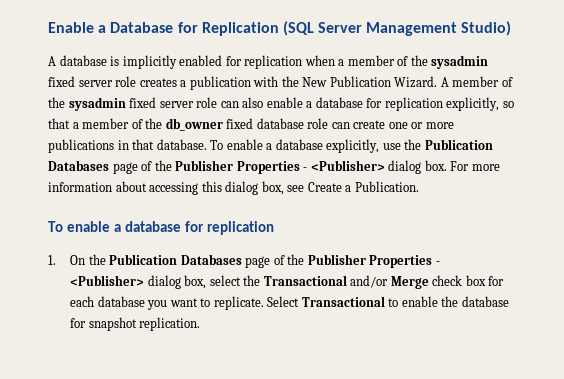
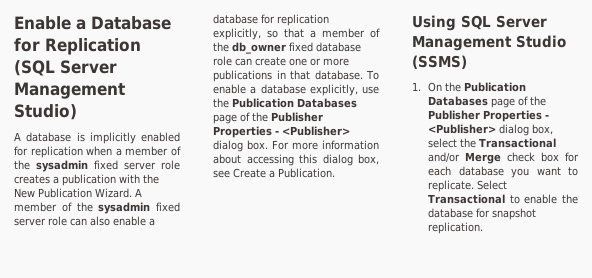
[48,221,275,235] To enable a database for replication -> [412,15,547,31] [412,35,566,51] [412,55,467,69] Using SQL Server Management Studio (SSMS)

